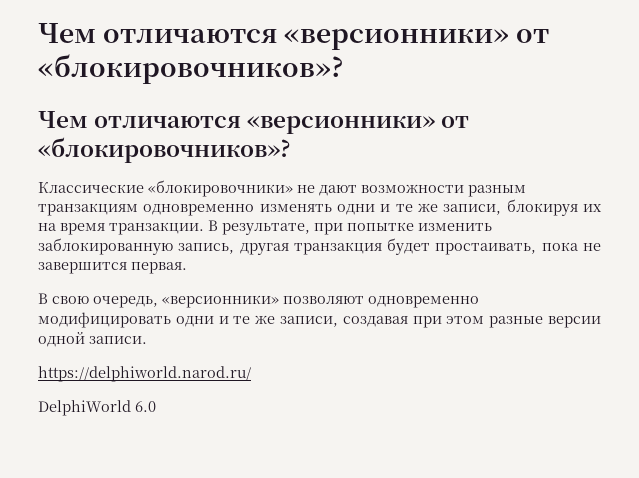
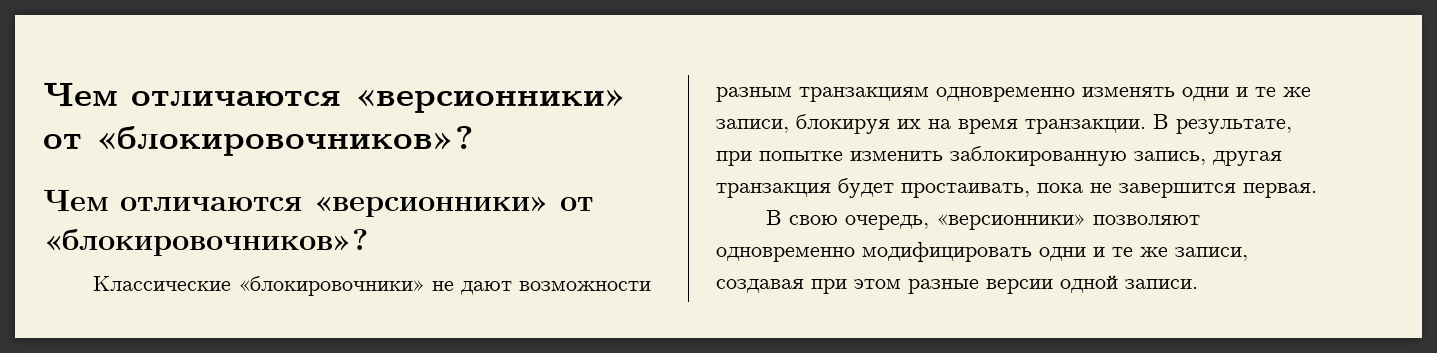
[38,366,251,382] [38,400,156,416] // https://delphiworld.narod.ru/ // DelphiWorld 6.0 -> (1198, 284) none

